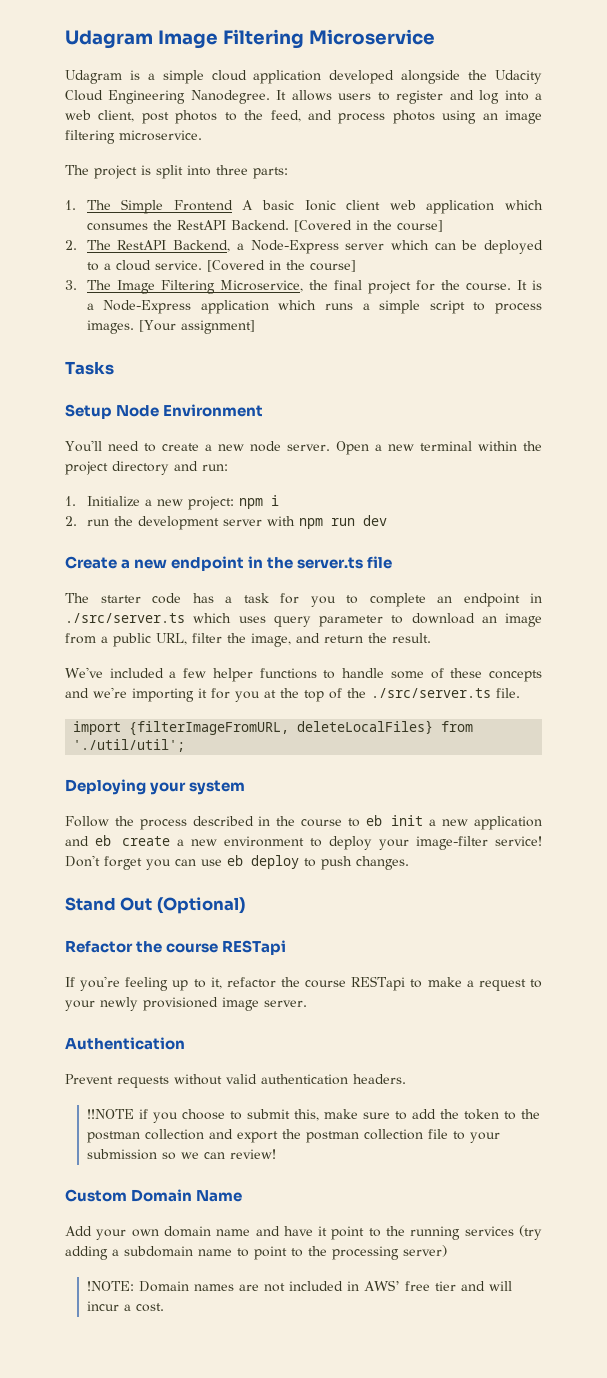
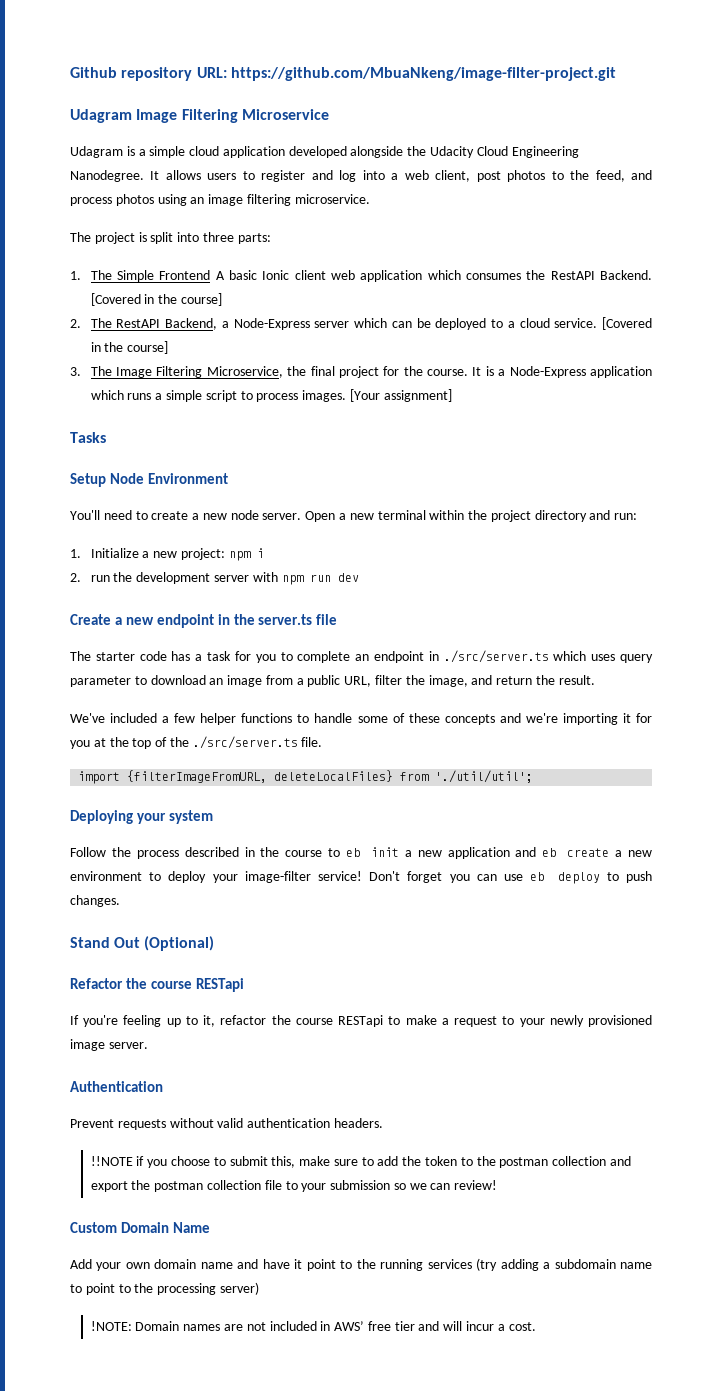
(65, 39) none -> [70,67,616,81] Github repository URL: https://github.com/MbuaNkeng/image-filter-project.git //

